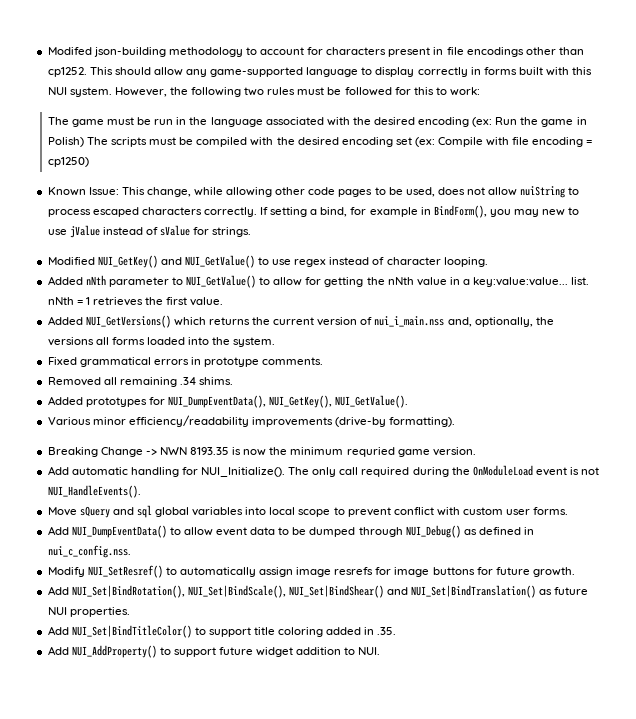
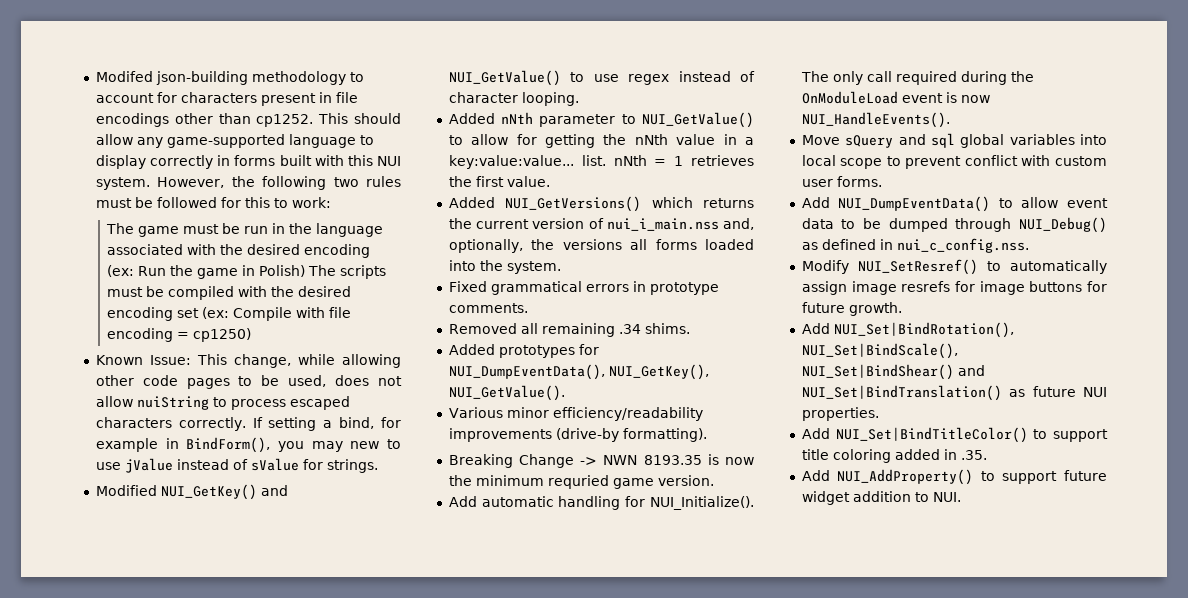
[581,467,600,475] not -> [960,95,990,103] now

